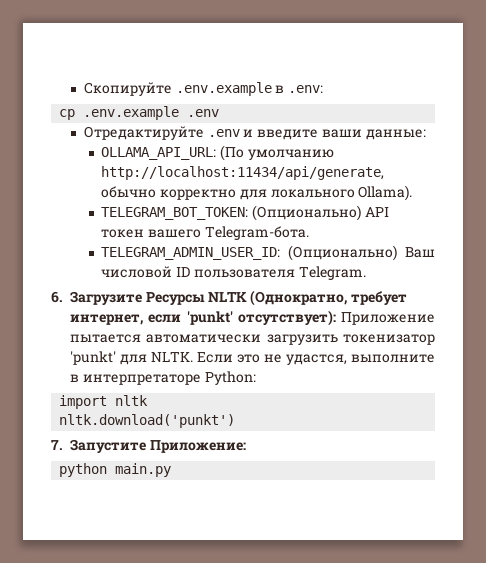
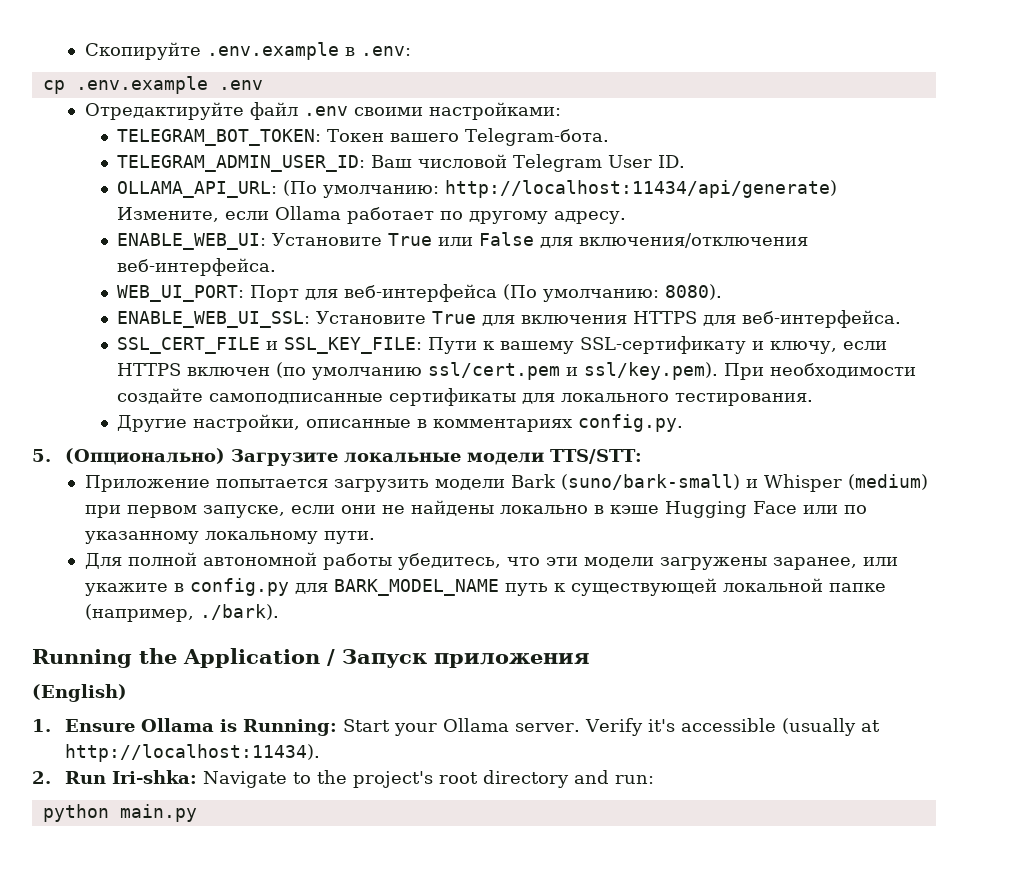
[207,129,426,140] [101,145,334,161] [101,166,385,180] [101,185,413,201] [101,205,389,221] [101,229,145,238] .env и введите ваши данные: // OLLAMA_API_URL: (По умолчанию http://localhost:11434/api/generate, обычно корректно для локального Ollama). // TELEGRAM_BOT_TOKEN: (Опционально) API токен -> [249,102,561,120] [117,129,385,146] файл .env своими настройками: // TELEGRAM_BOT_TOKEN: Токен
[288,245,398,261] (Опционально) -> (366, 163) none
[176,266,366,280] [51,290,408,306] [70,310,435,326] [70,334,435,345] [70,351,435,365] [70,371,256,385] [59,395,149,409] [59,414,236,428] [51,439,246,453] ID пользователя Telegram. // 6. Загрузите Ресурсы NLTK (Однократно, требует интернет, если 'punkt' отсутствует): Приложение пытается автоматически загрузить токенизатор 'punkt' для NLTK. Если это не удастся, выполните в интерпретаторе Python: // import nltk // nltk.download('punkt') // 7. Запустите Приложение: -> [513,154,686,172] [117,180,838,198] [117,206,627,224] [117,232,809,250] [117,258,277,276] [117,284,723,302] [117,310,902,328] [117,336,888,354] [117,362,917,380] [117,388,814,406] [117,414,684,432] [32,448,642,466] [84,474,928,492] [84,500,867,518] [84,531,375,544] [84,552,898,570] [84,578,886,596] [84,604,279,622] [32,648,590,668] [32,684,127,702] [32,718,880,736] [64,744,320,762] [32,770,654,788] Telegram User ID. // OLLAMA_API_URL: (По умолчанию: http://localhost:11434/api/generate) Измените, если Ollama работает по другому адресу. // ENABLE_WEB_UI: Установите True или False для включения/отключения веб-интерфейса. // WEB_UI_PORT: Порт для веб-интерфейса (По умолчанию: 8080). // ENABLE_WEB_UI_SSL: Установите True для включения HTTPS для веб-интерфейса. // SSL_CERT_FILE и SSL_KEY_FILE: Пути к вашему SSL-сертификату и ключу, если HTTPS включен (по умолчанию ssl/cert.pem и ssl/key.pem). При необходимости создайте самоподписанные сертификаты для локального тестирования. // Другие настройки, описанные в комментариях config.py. // 5. (Опционально) Загрузите локальные модели TTS/STT: // Приложение попытается загрузить модели Bark (suno/bark-small) и Whisper (medium) при первом запуске, если они не найдены локально в кэше Hugging Face или по указанному локальному пути. // Для полной автономной работы убедитесь, что эти модели загружены заранее, или укажите в config.py для BARK_MODEL_NAME путь к существующей локальной папке (например, ./bark). // Running the Application / Запуск приложения // (English) // 1. Ensure Ollama is Running: Start your Ollama server. Verify it's accessible (usually at http://localhost:11434). // 2. Run Iri-shka: Navigate to the project's root directory and run:

